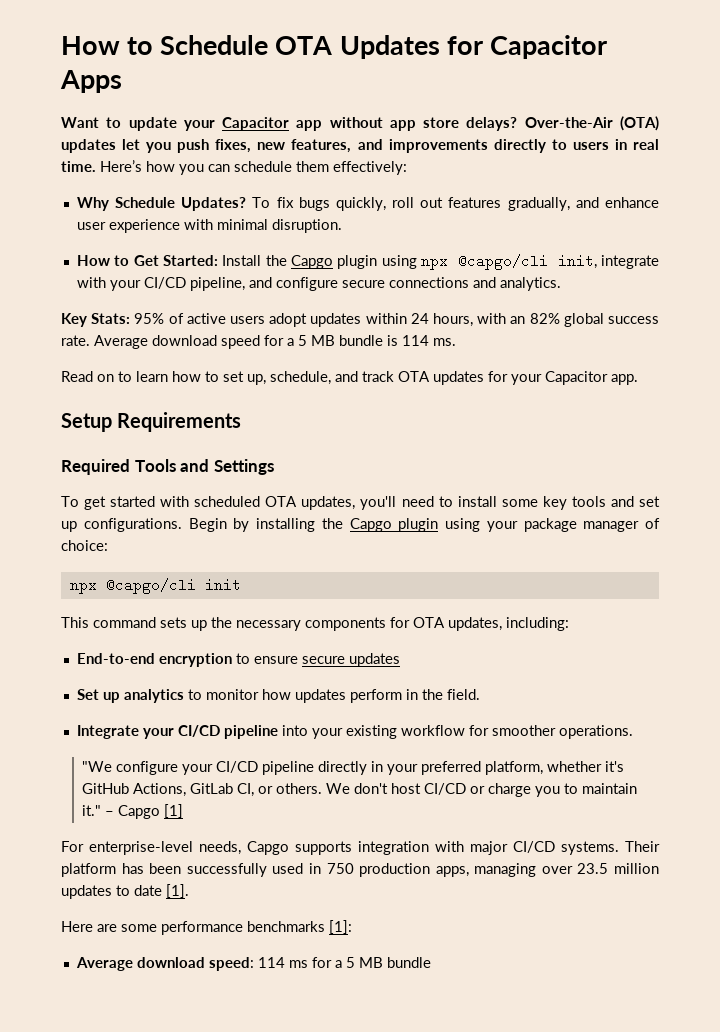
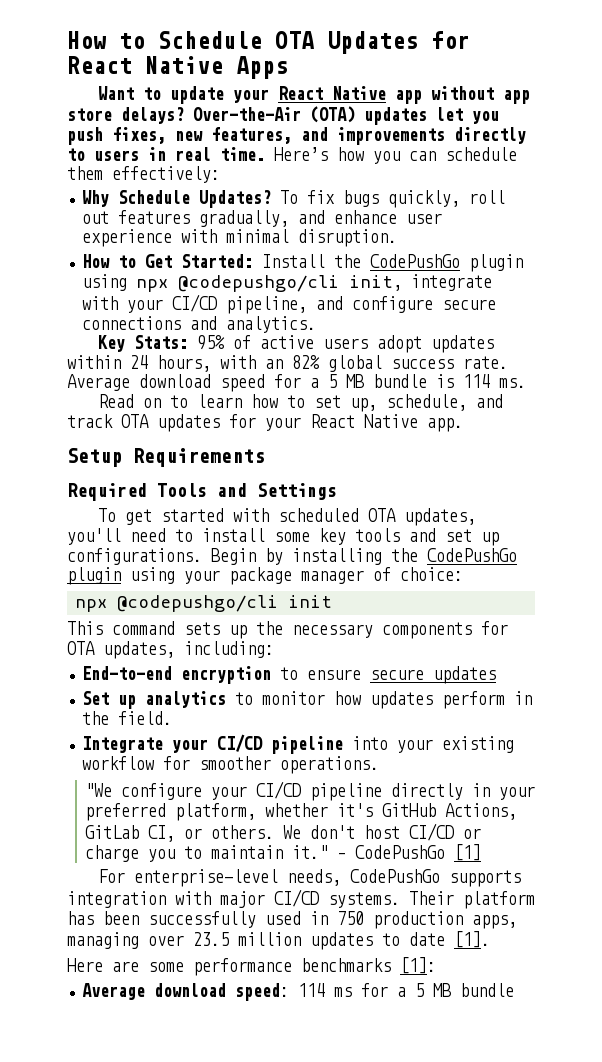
[489,35,607,59] Capacitor -> [67,56,223,74] React Native
[222,117,290,131] Capacitor -> [277,86,386,100] React Native
[291,255,334,269] Capgo -> [370,254,461,268] CodePushGo
[457,254,548,270] @capgo/cli -> [178,275,340,292] @codepushgo/cli
[545,371,608,385] Capacitor -> [310,414,418,428] React Native
[349,518,392,532] Capgo -> [427,548,517,562] CodePushGo
[105,578,196,594] @capgo/cli -> [117,595,279,612] @codepushgo/cli
[117,805,160,819] Capgo -> [354,845,445,859] CodePushGo
[247,841,289,855] Capgo -> [349,869,440,883] CodePushGo

